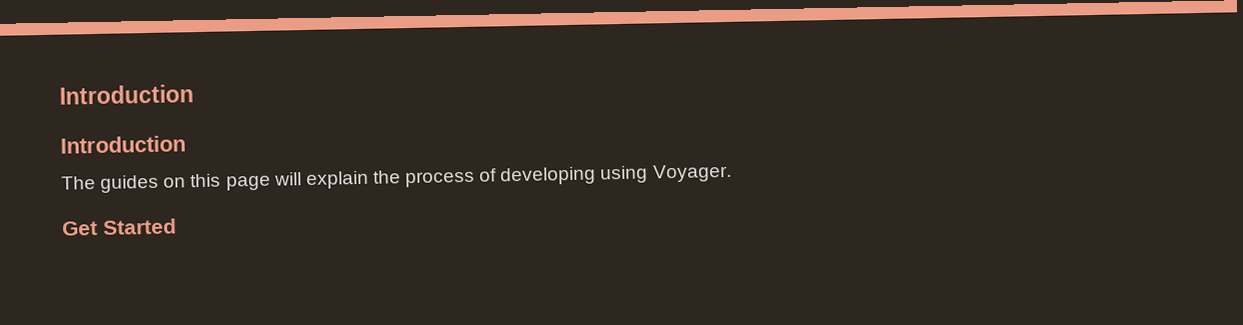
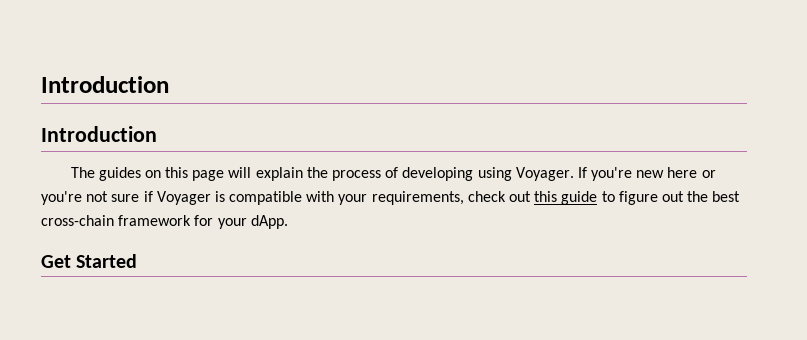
(732, 173) none -> [577,167,716,181] [41,191,741,205] [41,215,288,229] If you're new here or you're not sure if Voyager is compatible with your requirements, check out this guide to figure out the best cross-chain framework for your dApp.

